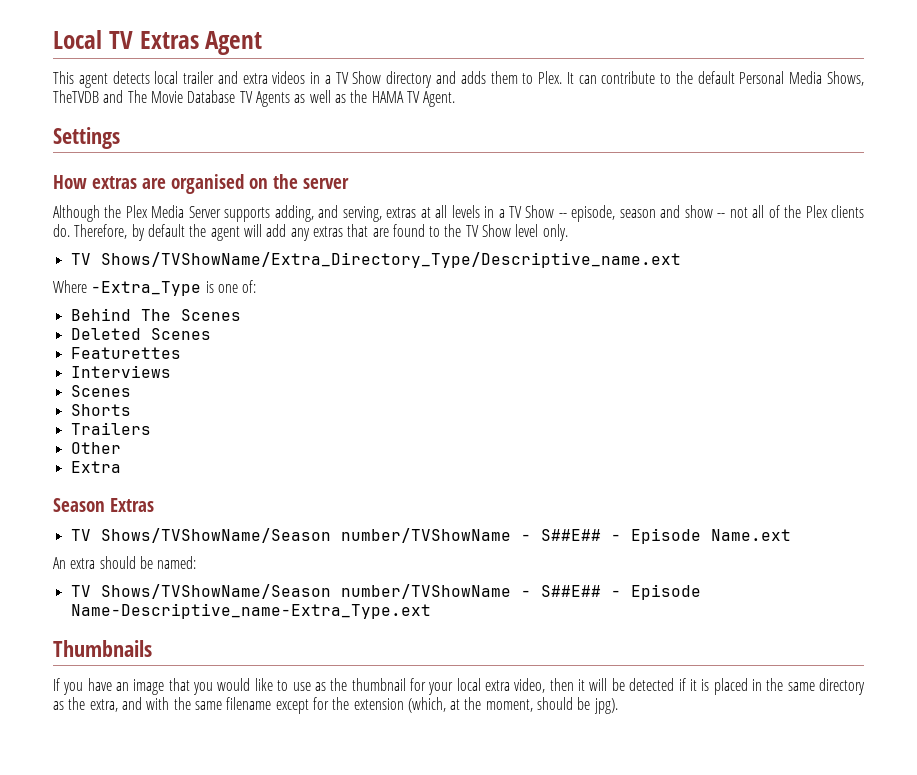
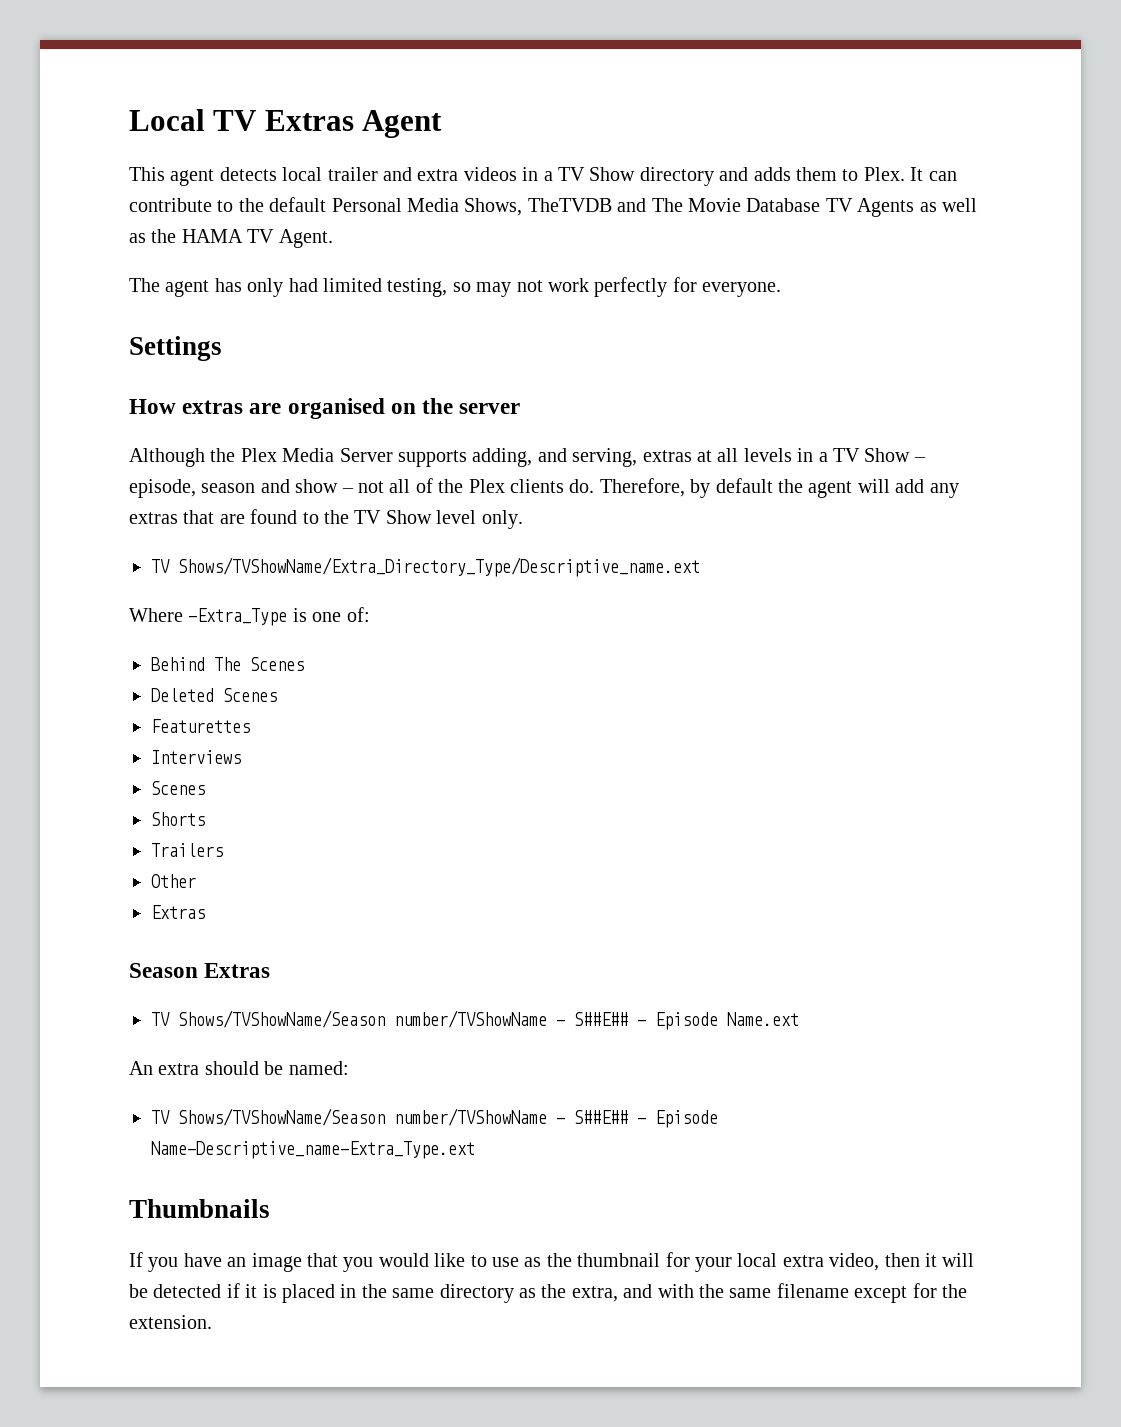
(456, 99) none -> [129,277,782,297] // The agent has only had limited testing, so may not work perfectly for everyone.
[558,213,567,218] -- -> [913,457,926,462] –
[717,213,726,218] -- -> [341,488,354,493] –
[70,461,121,473] Extra -> [151,905,205,919] Extras
[353,697,618,714] extension (which, at the moment, should be jpg). -> [129,1315,212,1329] extension.

